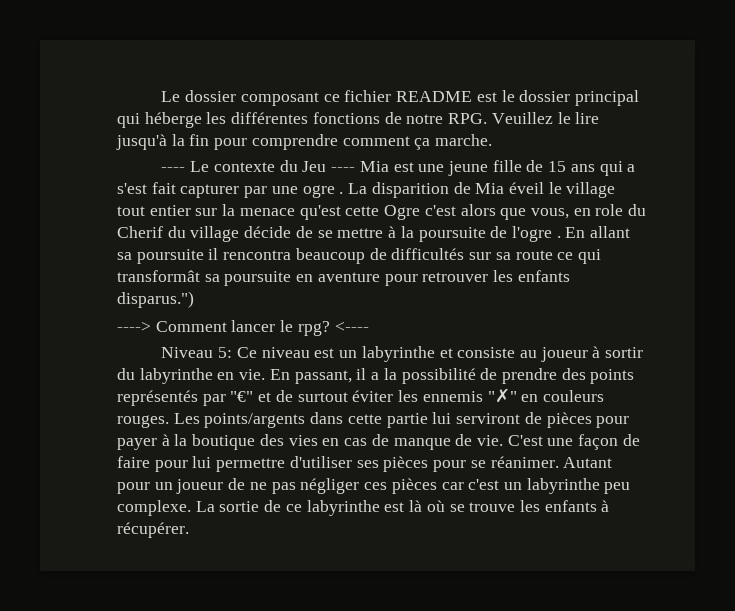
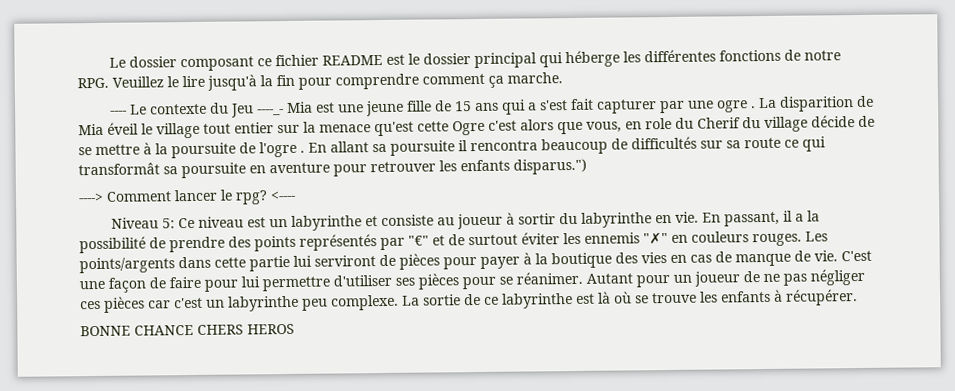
[331,167,356,172] ---- -> [257,109,285,116] ----_-
(189, 530) none -> [80,323,295,337] // BONNE CHANCE CHERS HEROS

